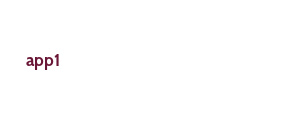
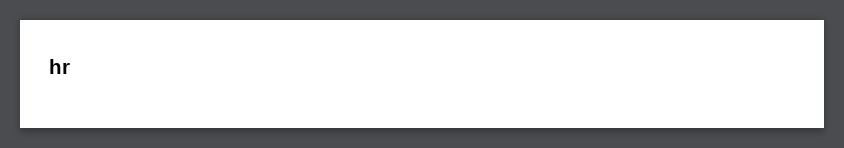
[26,54,60,70] app1 -> [49,59,70,74] hr

